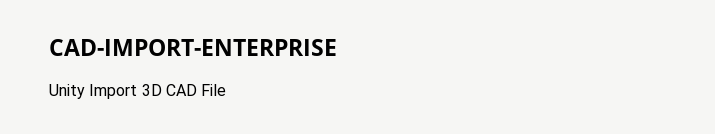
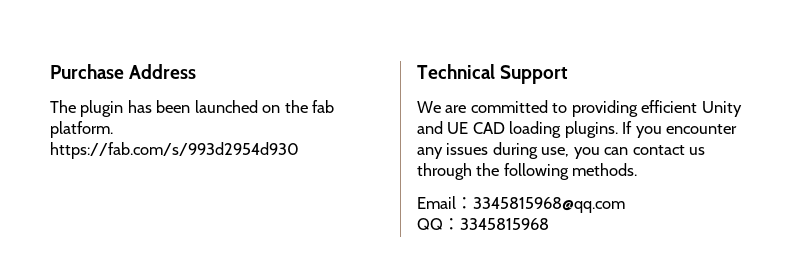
[49,39,337,56] [49,84,227,99] CAD-IMPORT-ENTERPRISE // Unity Import 3D CAD File -> [50,64,197,79] [50,100,335,117] [50,121,113,138] [50,142,299,159] [417,64,569,84] [417,100,742,117] [417,121,738,138] [417,142,706,159] [417,163,638,180] [417,196,625,213] [417,218,549,230] Purchase Address // The plugin has been launched on the fab platform. // https://fab.com/s/993d2954d930 // Technical Support // We are committed to providing efficient Unity and UE CAD loading plugins. If you encounter any issues during use, you can contact us through the following methods. // Email：3345815968@qq.com // QQ：3345815968

